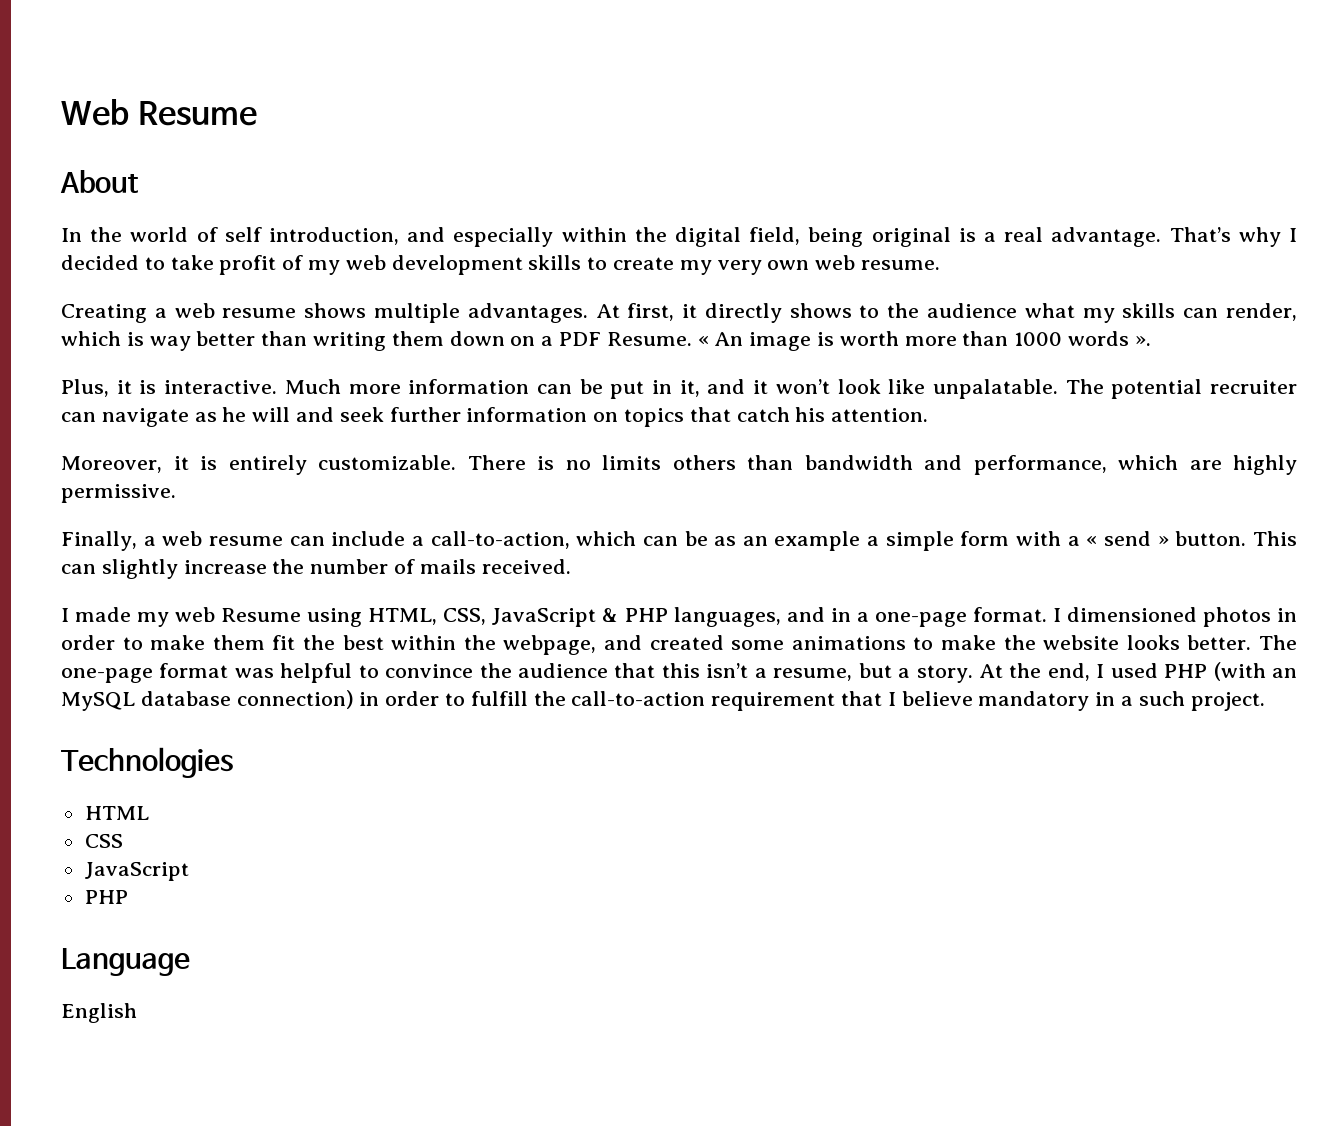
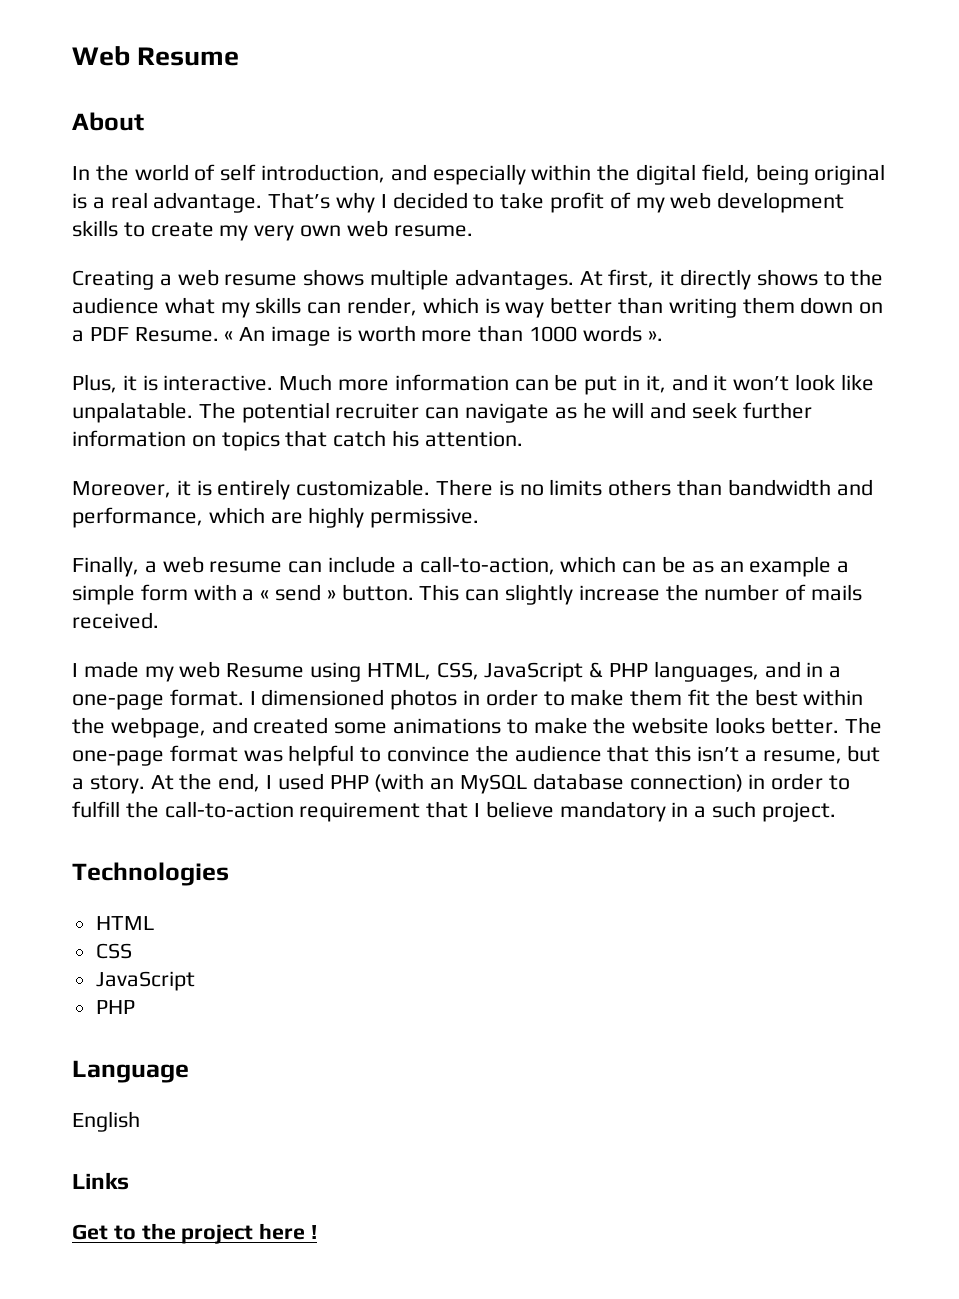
(137, 1013) none -> [72,1172,129,1190] [72,1223,318,1244] // Links // Get to the project here !

